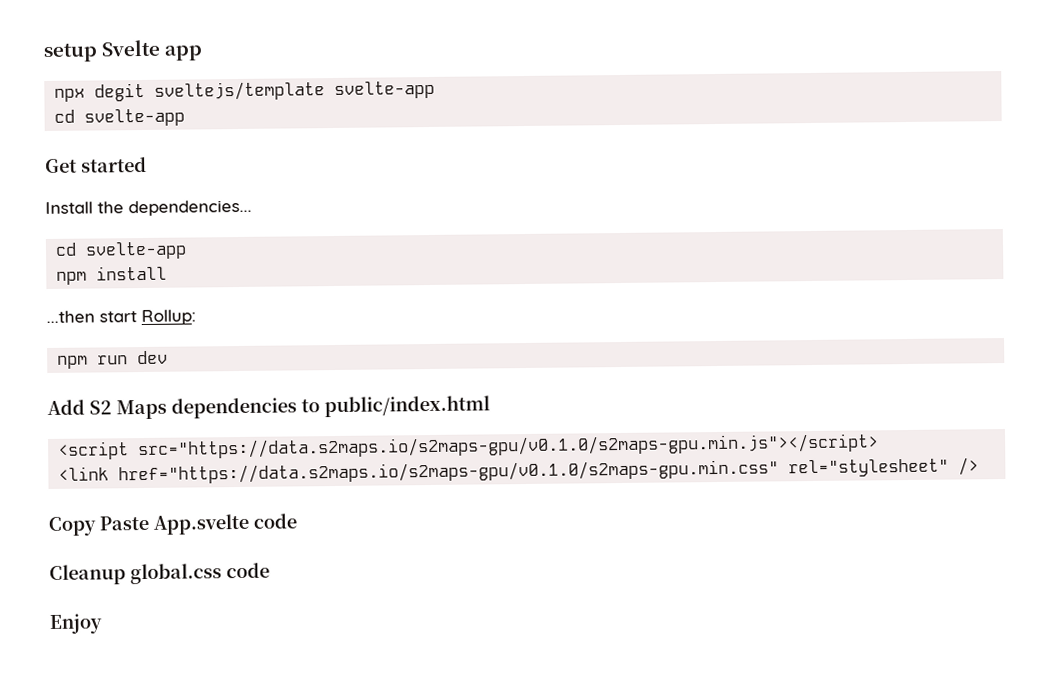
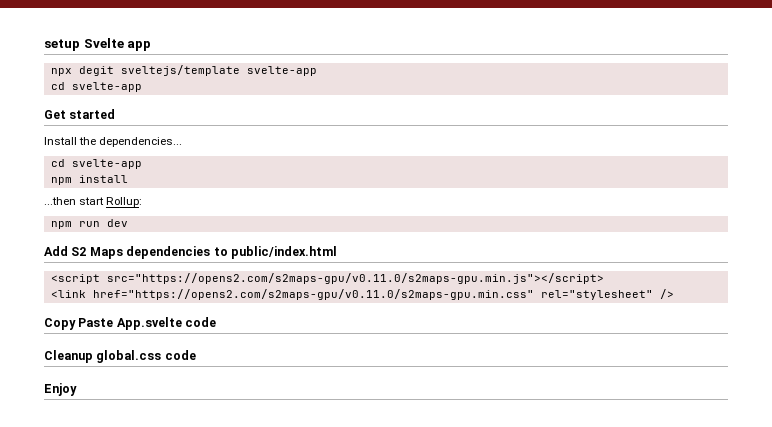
[138,433,880,460] src="https://data.s2maps.io/s2maps-gpu/v0.1.0/s2maps-gpu.min.js"></script> -> [106,273,604,284] src="https://opens2.com/s2maps-gpu/v0.11.0/s2maps-gpu.min.js"></script>
[118,459,780,485] href="https://data.s2maps.io/s2maps-gpu/v0.1.0/s2maps-gpu.min.css" -> [92,289,534,300] href="https://opens2.com/s2maps-gpu/v0.11.0/s2maps-gpu.min.css"

